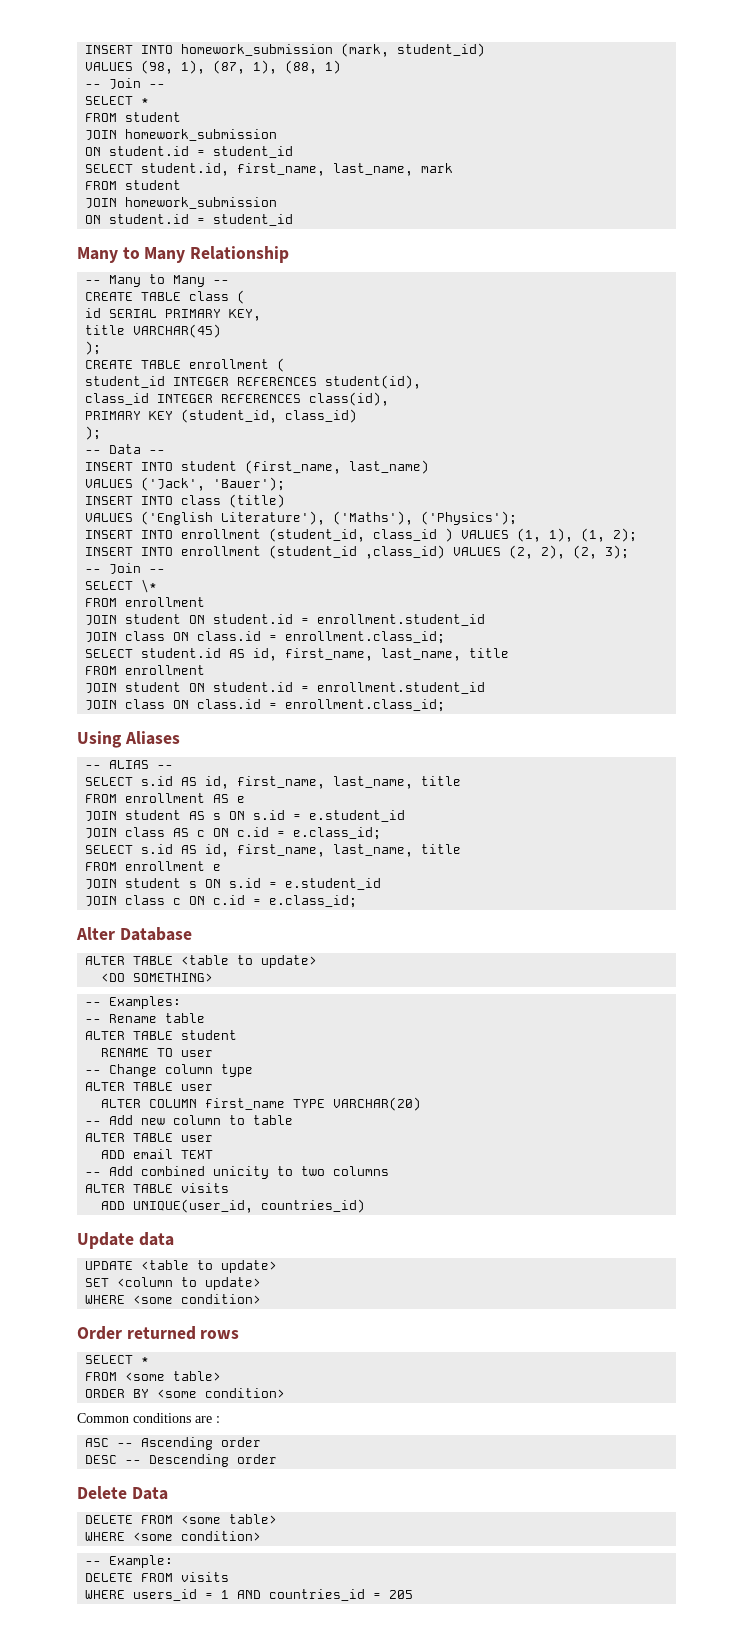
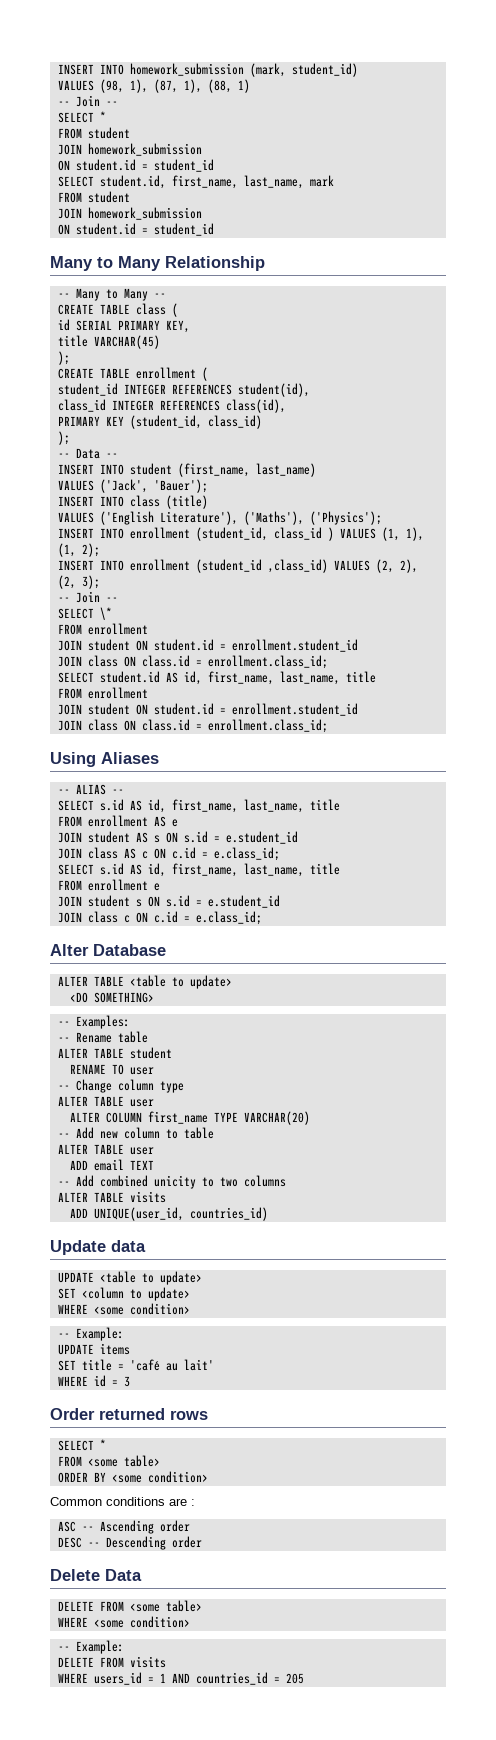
(262, 1299) none -> [57,1327,124,1341] [57,1343,130,1355] [57,1359,214,1371] [57,1375,130,1387] // -- Example: // UPDATE items // SET title = 'café au lait' // WHERE id = 3

